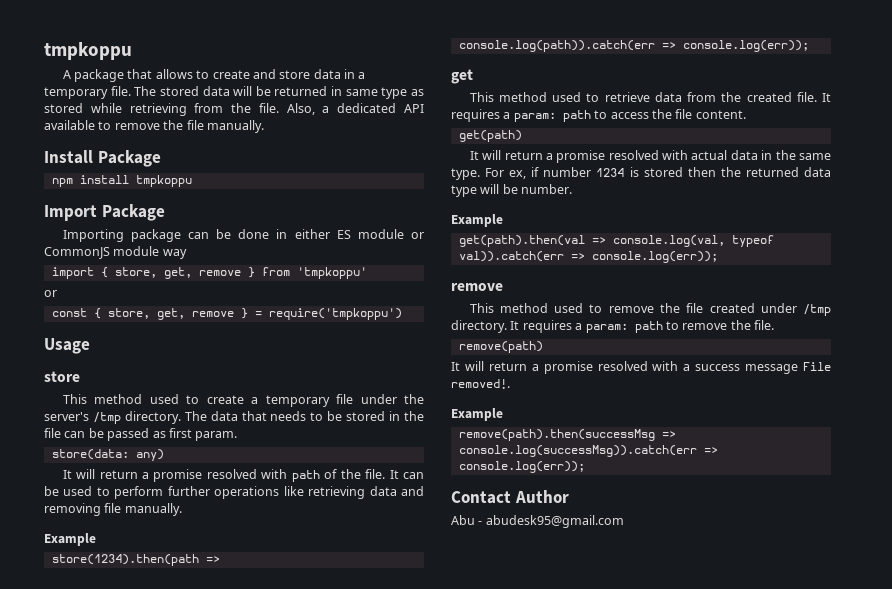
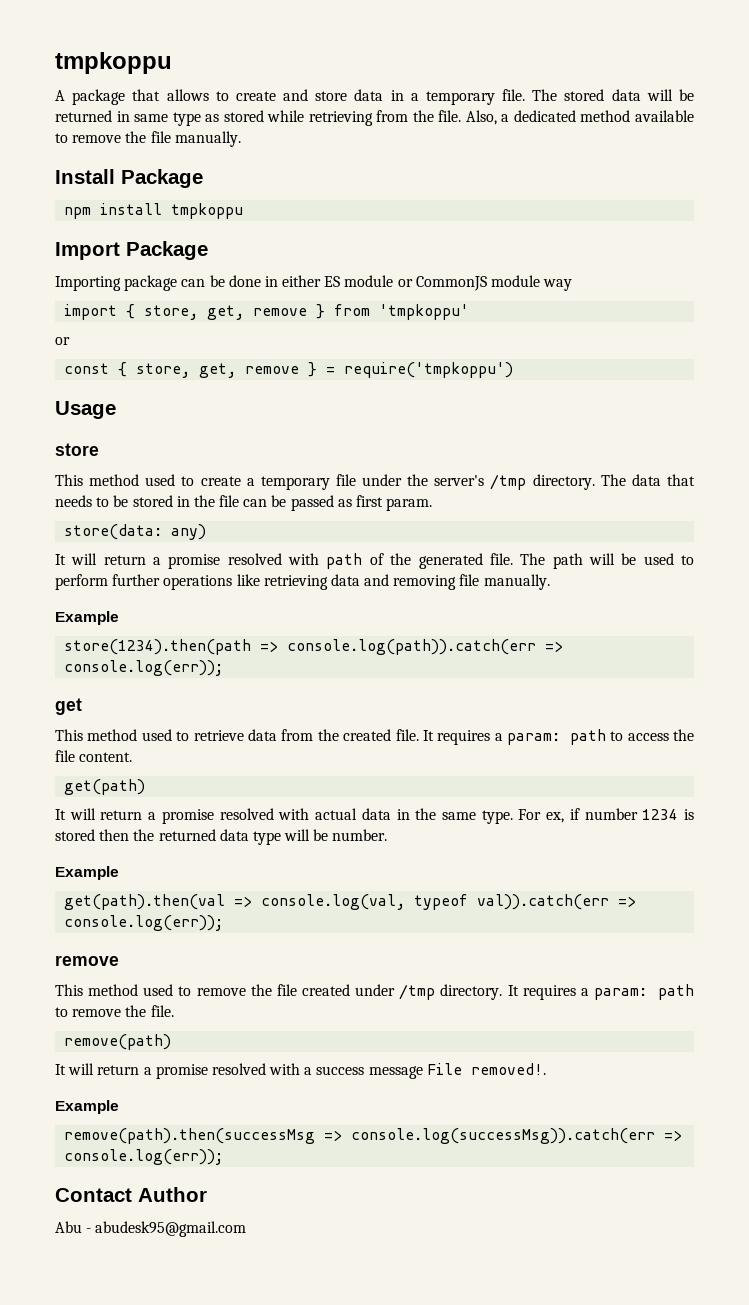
[403,104,424,113] API -> [580,110,631,122] method
[365,469,424,479] file. It can -> [418,553,615,569] generated file. The path will

